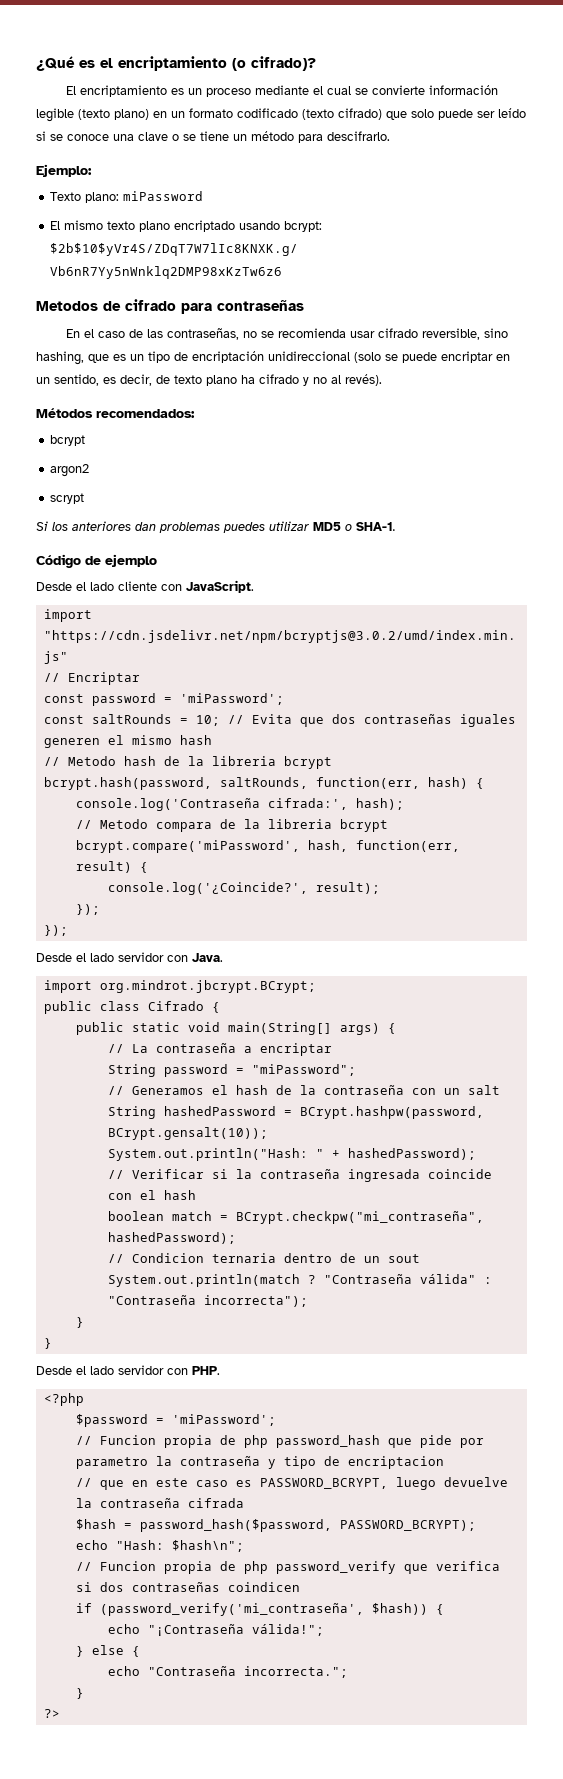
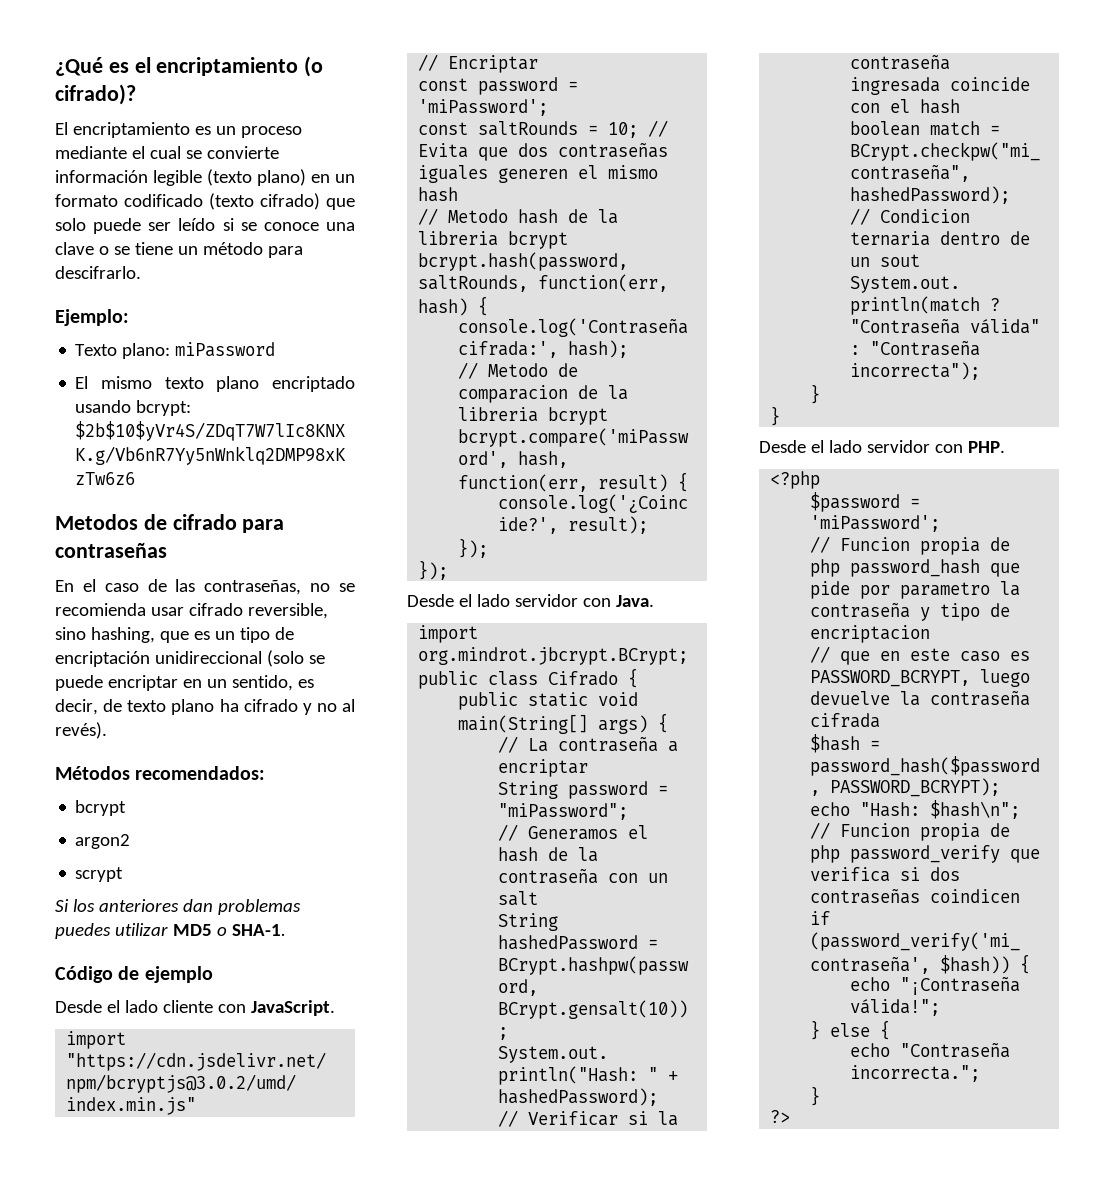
[155,822,212,832] compara -> [558,363,579,377] [458,385,569,403] de comparacion

